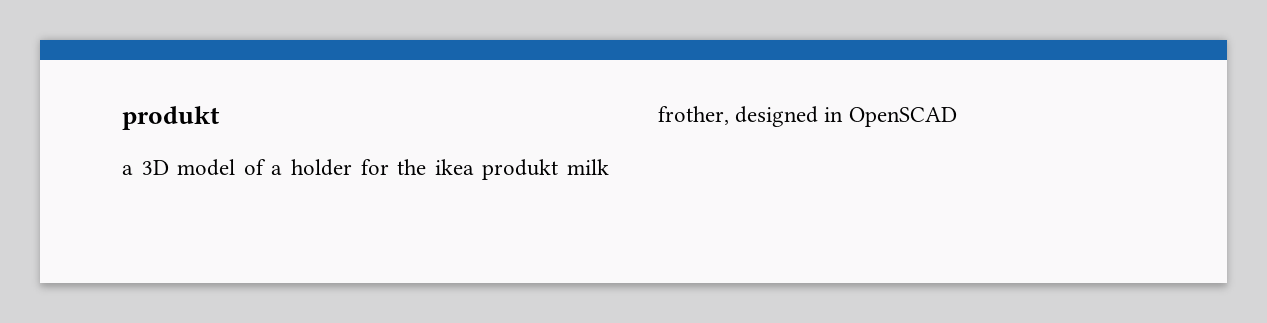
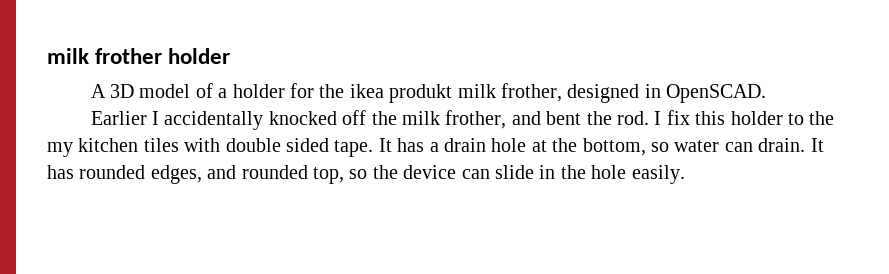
[122,106,220,130] [122,165,133,175] produkt // a -> [47,48,231,64] [90,84,106,98] milk frother holder // A
[848,107,957,127] OpenSCAD -> [666,84,767,103] [90,110,835,130] [47,138,824,157] [47,165,685,184] OpenSCAD. // Earlier I accidentally knocked off the milk frother, and bent the rod. I fix this holder to the my kitchen tiles with double sided tape. It has a drain hole at the bottom, so water can drain. It has rounded edges, and rounded top, so the device can slide in the hole easily.

